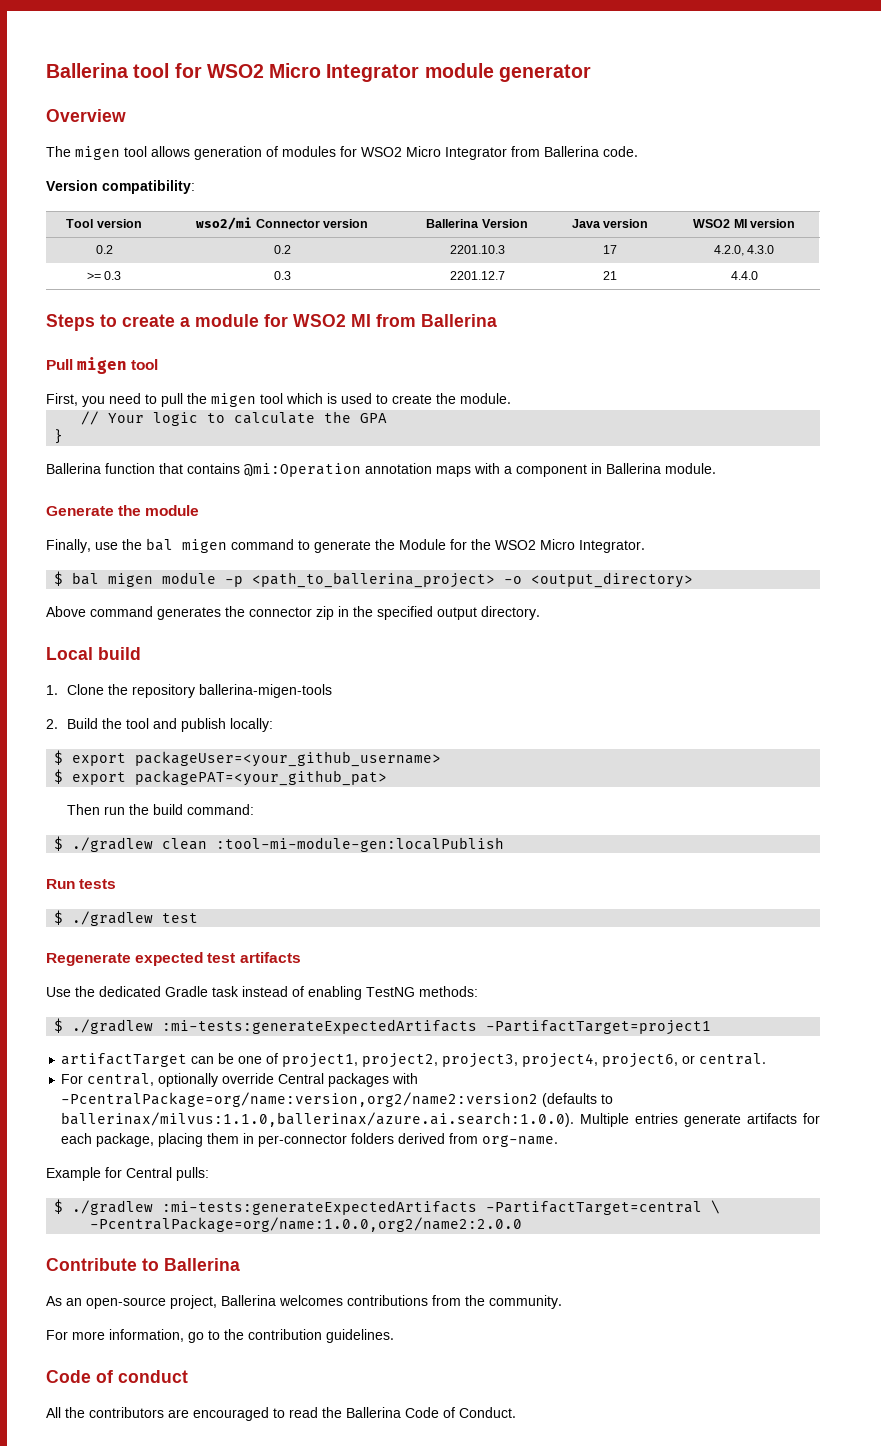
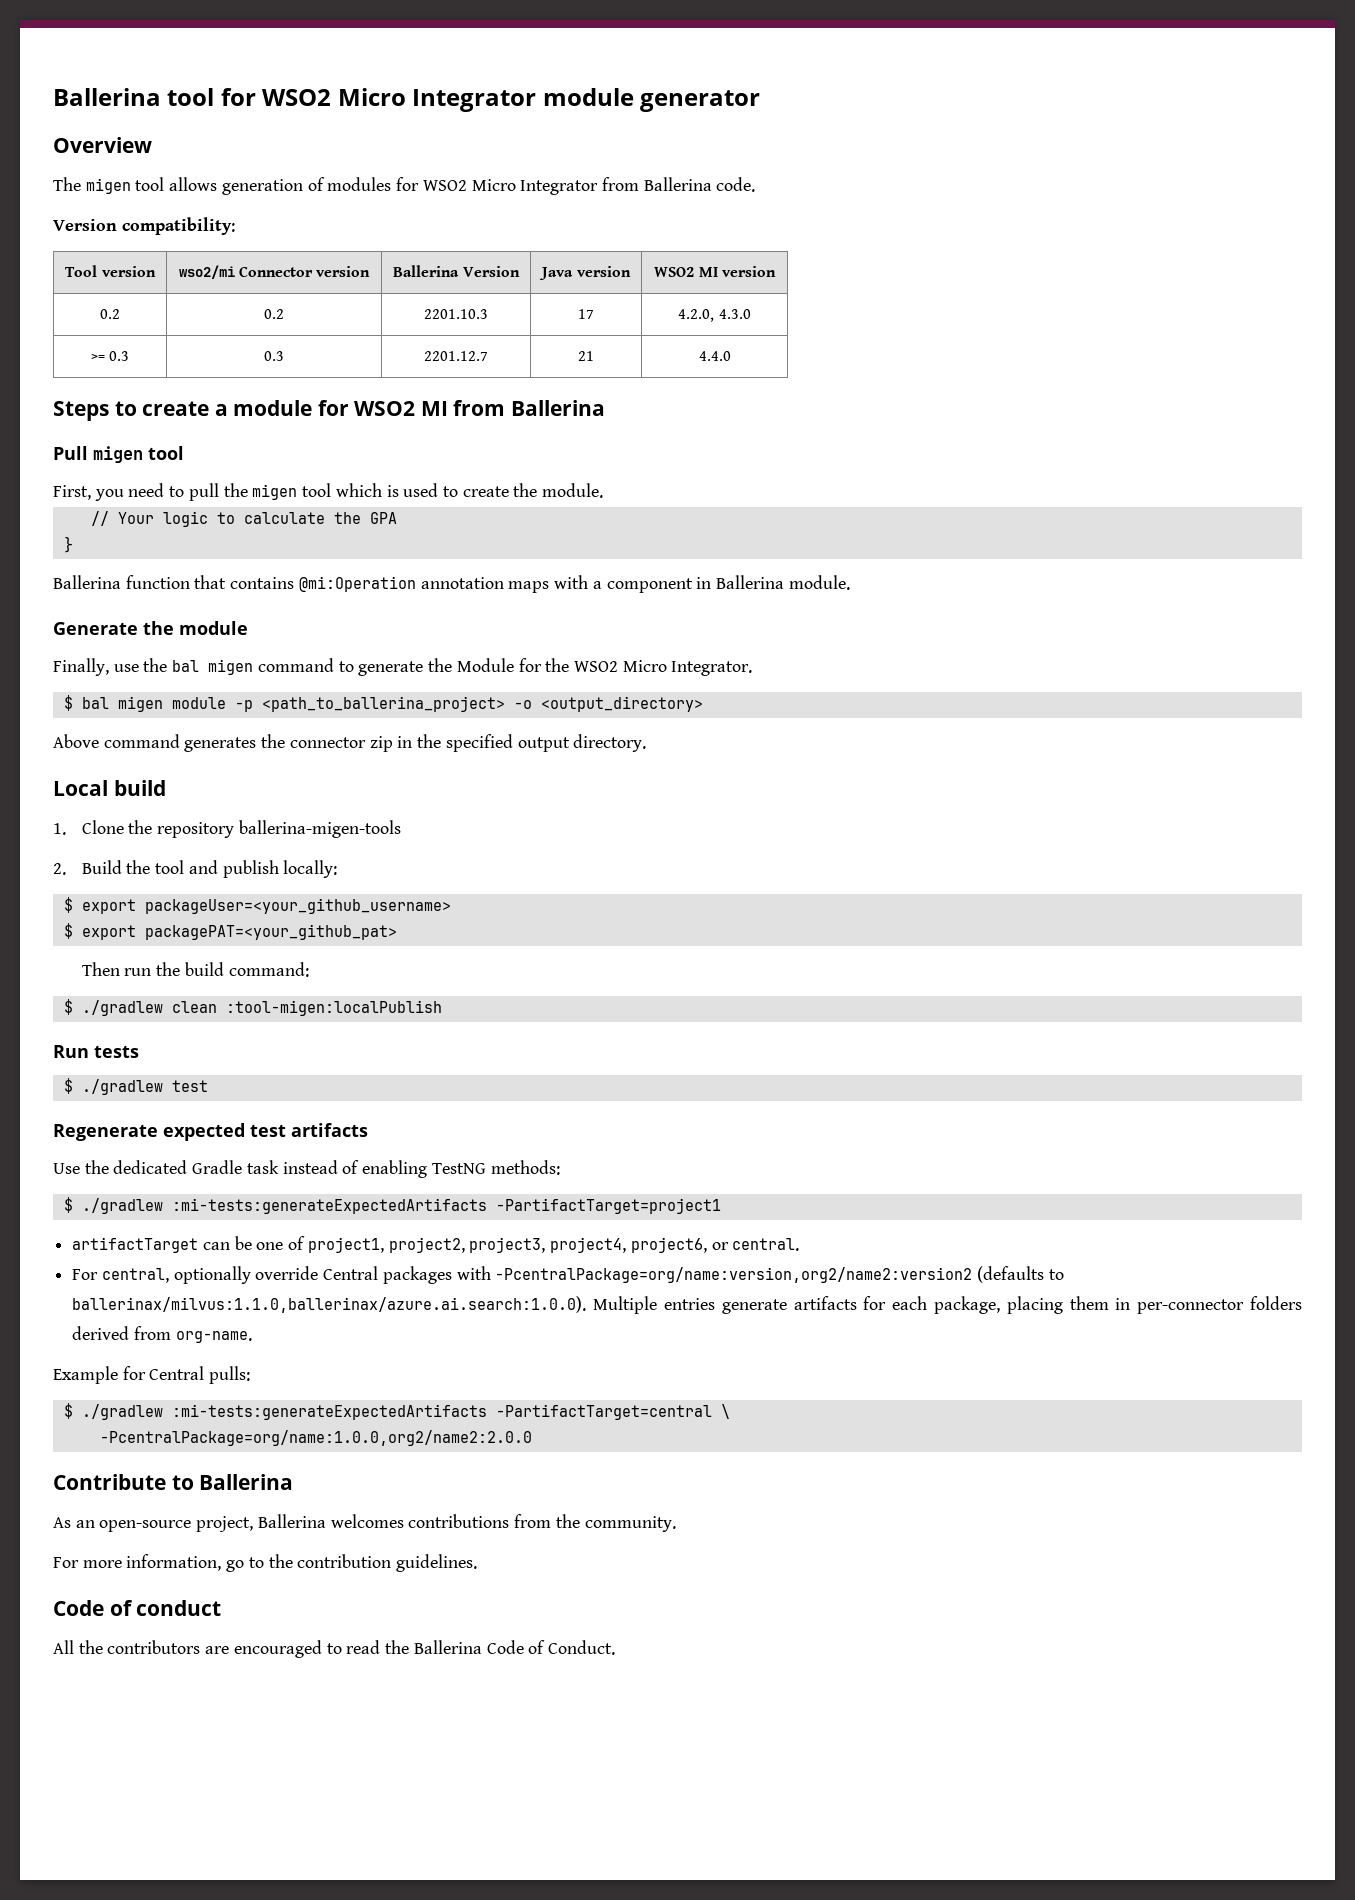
[216,837,505,852] :tool-mi-module-gen:localPublish -> [225,1000,442,1016] :tool-migen:localPublish

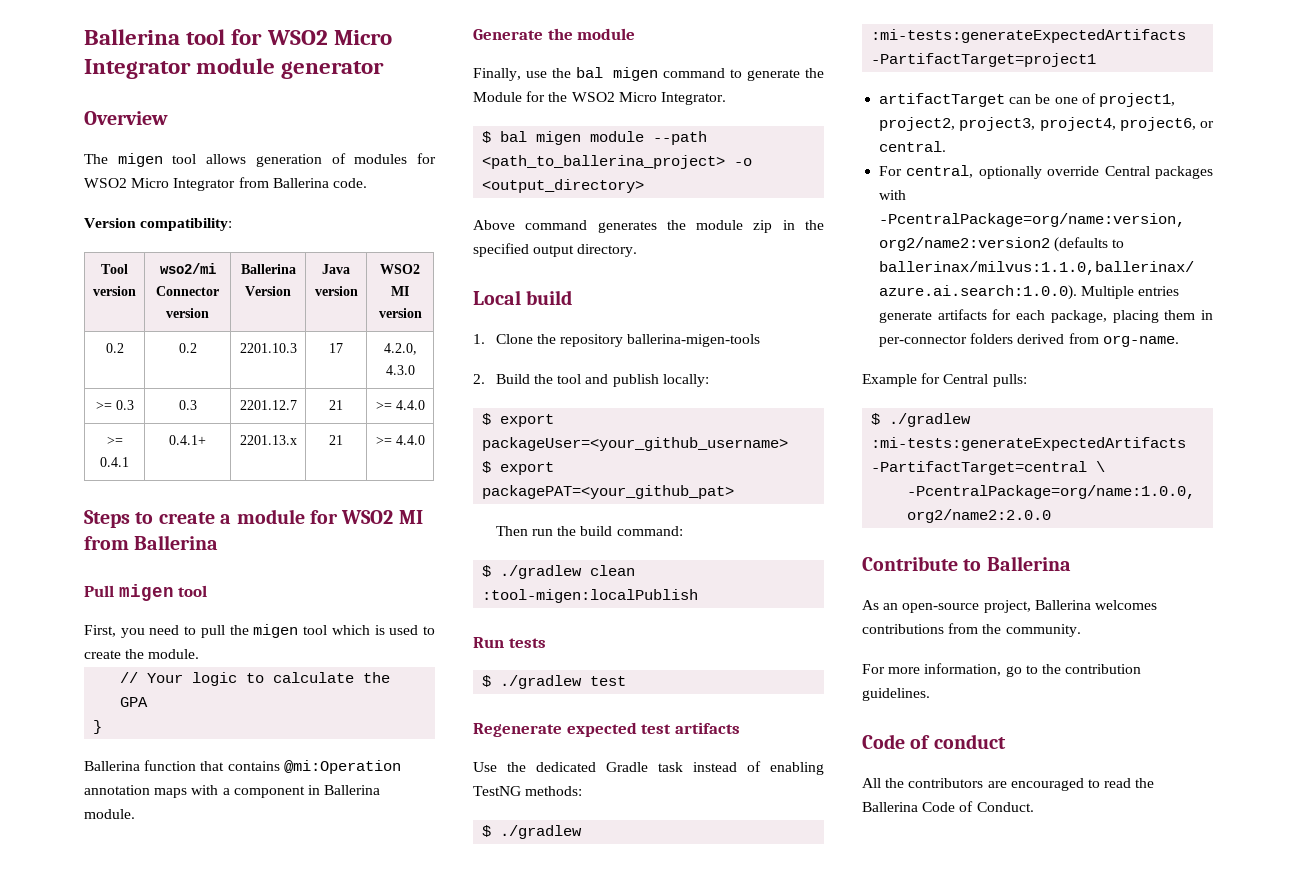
(594, 356) none -> [375,400,425,410] [106,436,123,445] [100,457,129,467] [169,435,206,445] [239,435,297,445] [329,435,343,445] [375,436,392,445] >= 4.4.0 // >= 0.4.1 | 0.4.1+ | 2201.13.x | 21 | >=
[234,700,253,712] -p -> [653,131,708,145] --path
[289,737,366,748] connector -> [696,220,744,230] module

